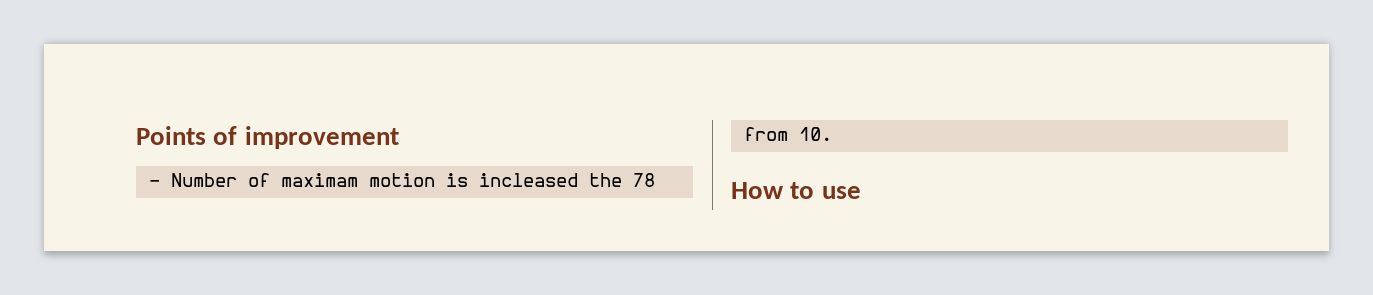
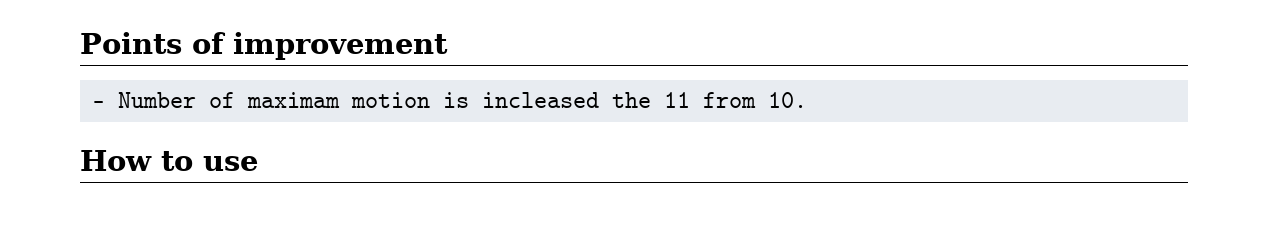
[632,173,655,187] 78 -> [664,92,691,108] 11

